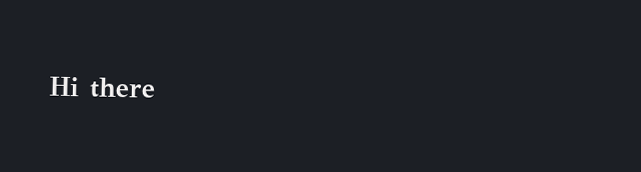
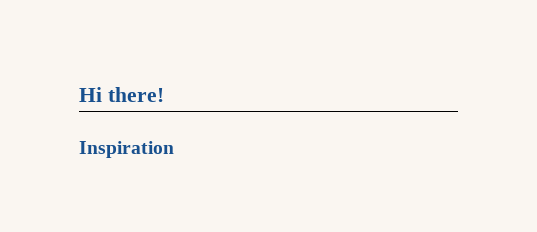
[89,77,156,99] there -> [107,87,164,102] [79,141,174,158] there! // Inspiration

